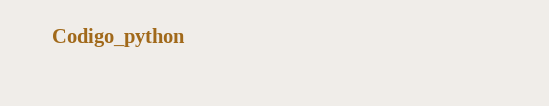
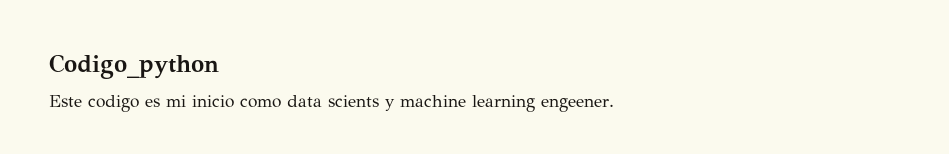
(185, 37) none -> [49,95,614,112] // Este codigo es mi inicio como data scients y machine learning engeener.

